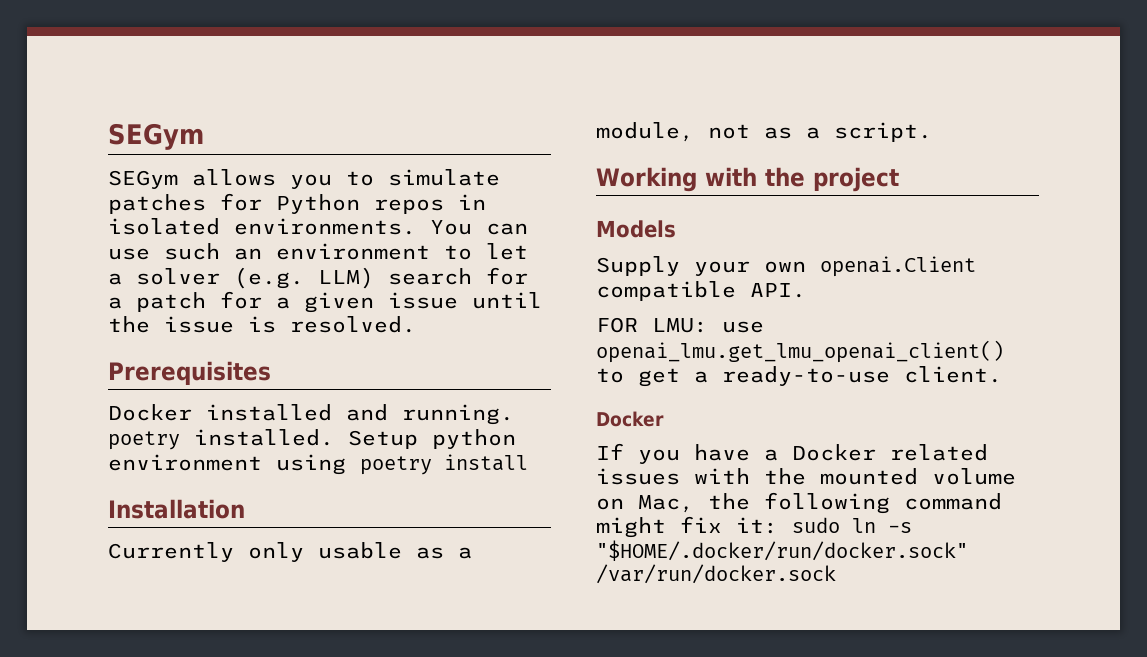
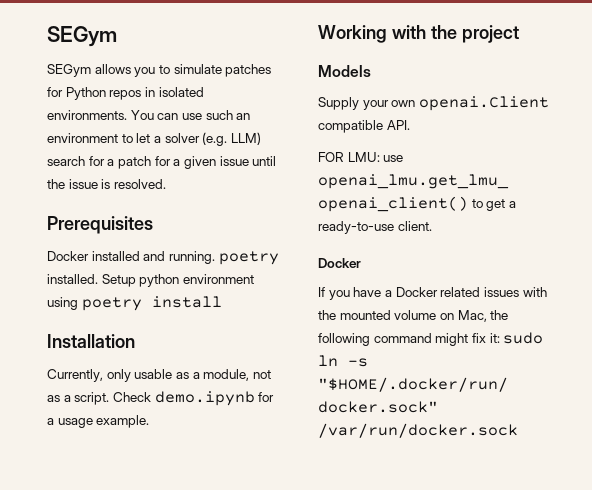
[108,542,234,562] Currently -> [47,369,103,382] Currently,
(932, 132) none -> [112,391,275,406] [47,415,150,428] Check demo.ipynb for a usage example.

